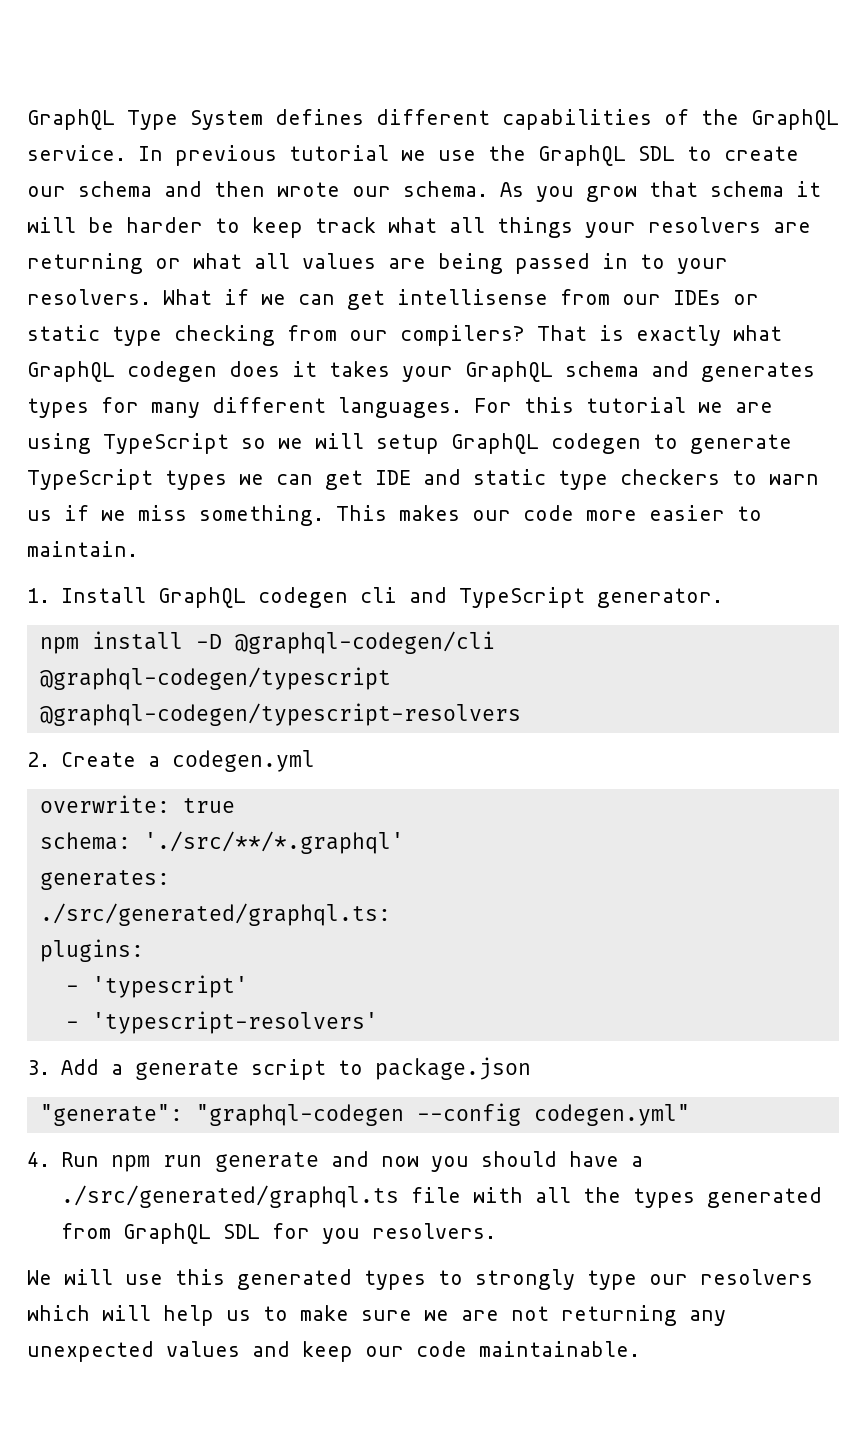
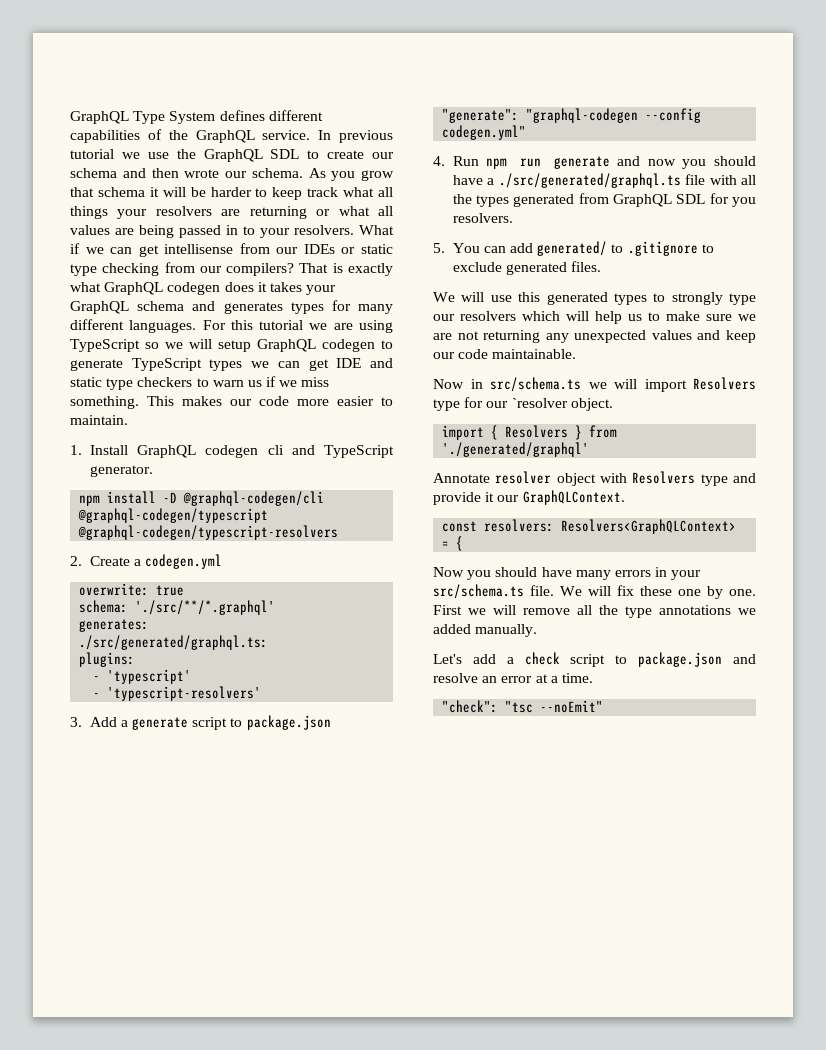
(496, 1231) none -> [433,241,714,256] [452,261,602,275] // 5. You can add generated/ to .gitignore to exclude generated files.
(640, 1349) none -> [433,377,756,392] [433,397,613,411] [442,425,618,440] [442,442,590,457] [433,471,756,486] [433,490,625,505] [442,519,737,534] [442,536,464,551] [433,567,702,580] [433,584,756,599] [433,605,756,618] [433,624,538,637] [433,652,756,667] [433,673,593,683] [442,700,604,713] // Now in src/schema.ts we will import Resolvers type for our `resolver object. // import { Resolvers } from './generated/graphql' // Annotate resolver object with Resolvers type and provide it our GraphQLContext. // const resolvers: Resolvers<GraphQLContext> = { // Now you should have many errors in your src/schema.ts file. We will fix these one by one. First we will remove all the type annotations we added manually. // Let's add a check script to package.json and resolve an error at a time. // "check": "tsc --noEmit"

